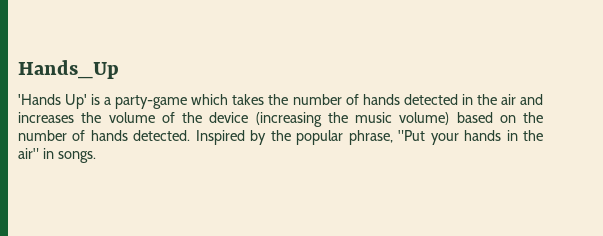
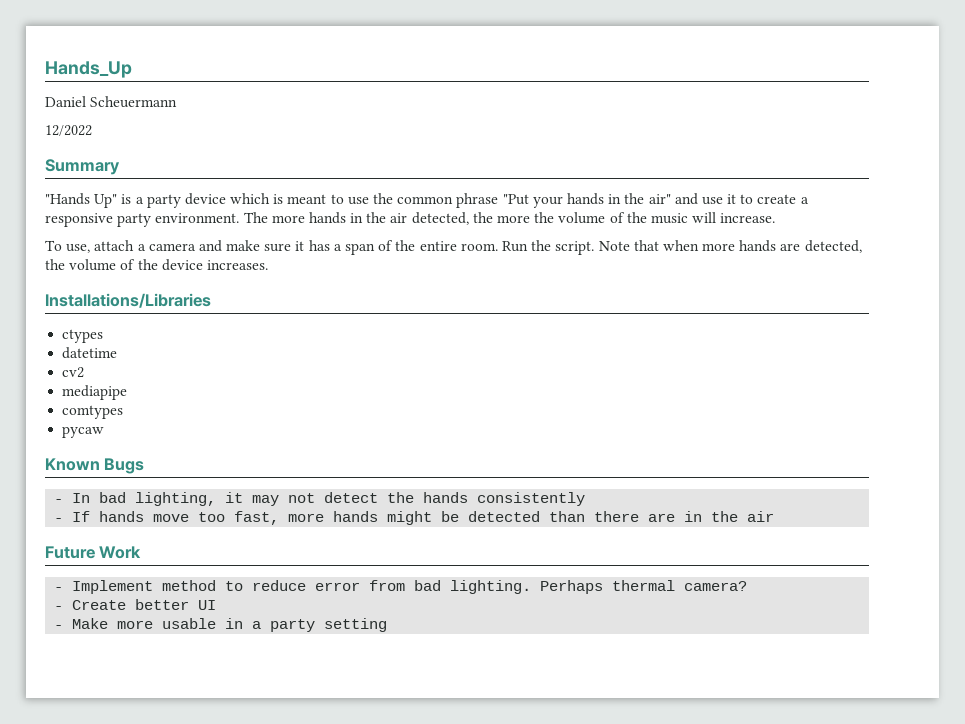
[18,94,543,109] [18,112,543,127] [18,130,393,145] 'Hands Up' is a party-game which takes the number of hands detected in the air and increases the volume of the device (increasing the music volume) based on the number of hands detected. Inspired by the popular phrase, -> [45,96,178,108] [45,125,92,136] [45,159,120,175] [45,193,499,208] Daniel Scheuermann // 12/2022 // Summary // "Hands Up" is a party device which is meant to use the common phrase
[42,148,96,163] in songs. -> [674,193,809,205] [45,212,776,227] [45,240,862,255] [45,259,268,271] [45,293,211,308] [62,329,104,343] [62,347,118,359] [62,367,85,378] [62,385,128,400] [62,405,124,419] [62,426,105,438] [45,458,145,474] [54,492,586,506] [54,511,775,525] [45,546,142,559] [54,580,748,594] [54,599,217,610] [54,618,388,632] and use it to create a responsive party environment. The more hands in the air detected, the more the volume of the music will increase. // To use, attach a camera and make sure it has a span of the entire room. Run the script. Note that when more hands are detected, the volume of the device increases. // Installations/Libraries // ctypes // datetime // cv2 // mediapipe // comtypes // pycaw // Known Bugs // - In bad lighting, it may not detect the hands consistently // - If hands move too fast, more hands might be detected than there are in the air // Future Work // - Implement method to reduce error from bad lighting. Perhaps thermal camera? // - Create better UI // - Make more usable in a party setting

